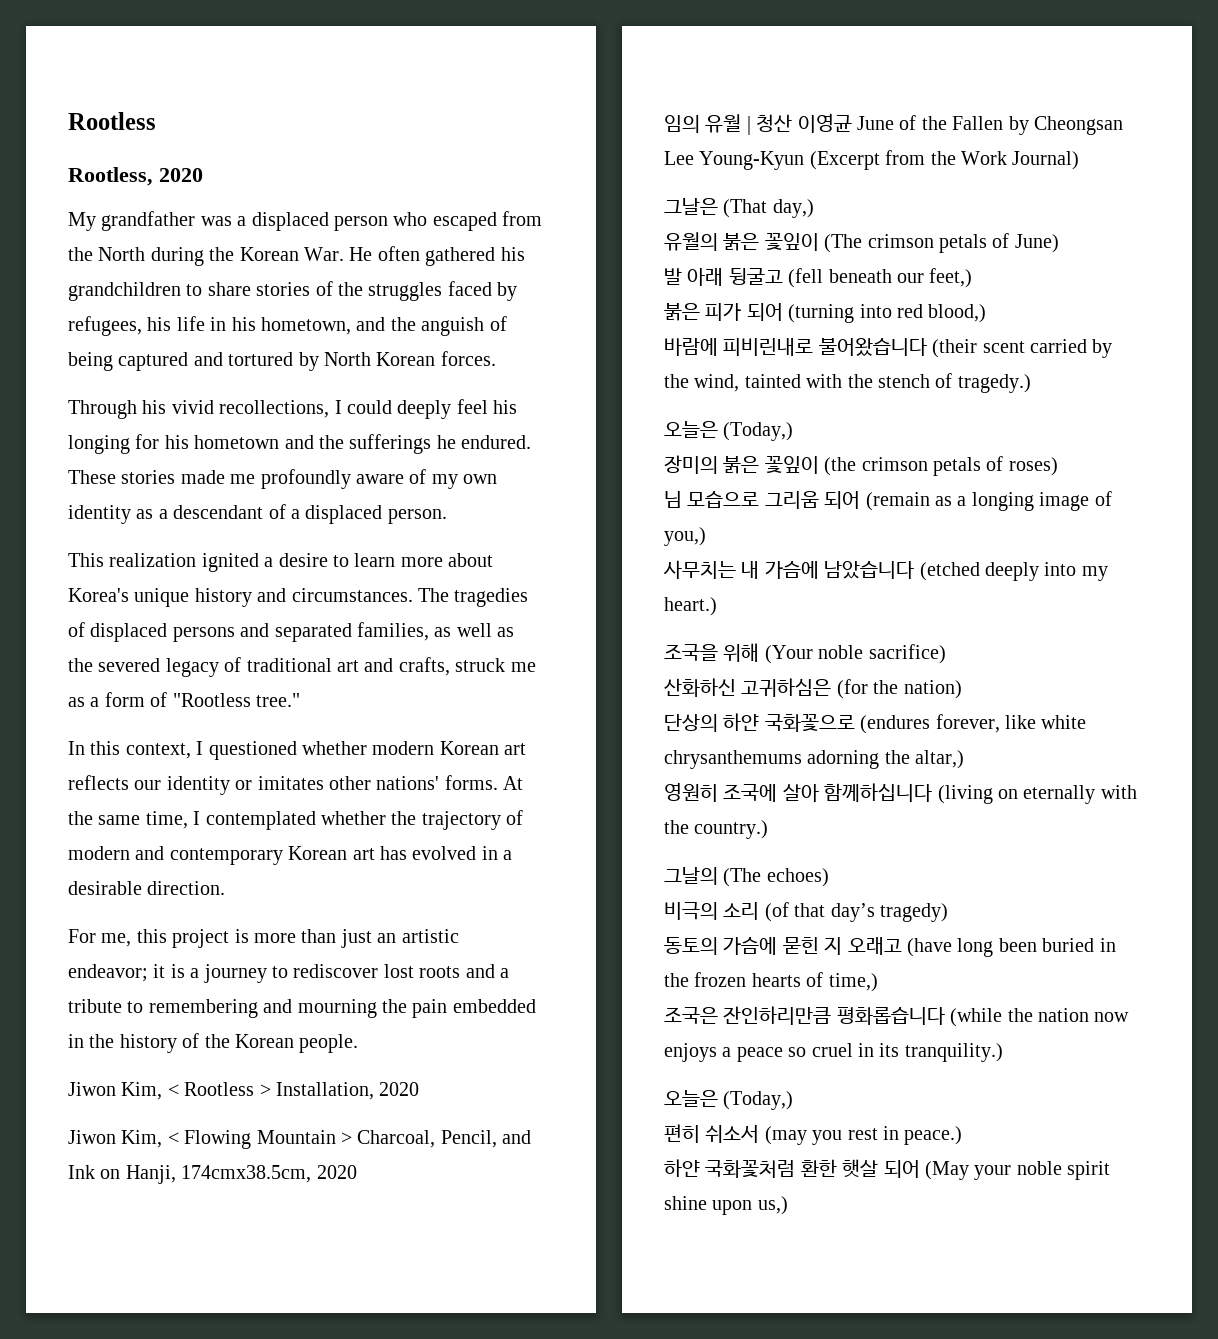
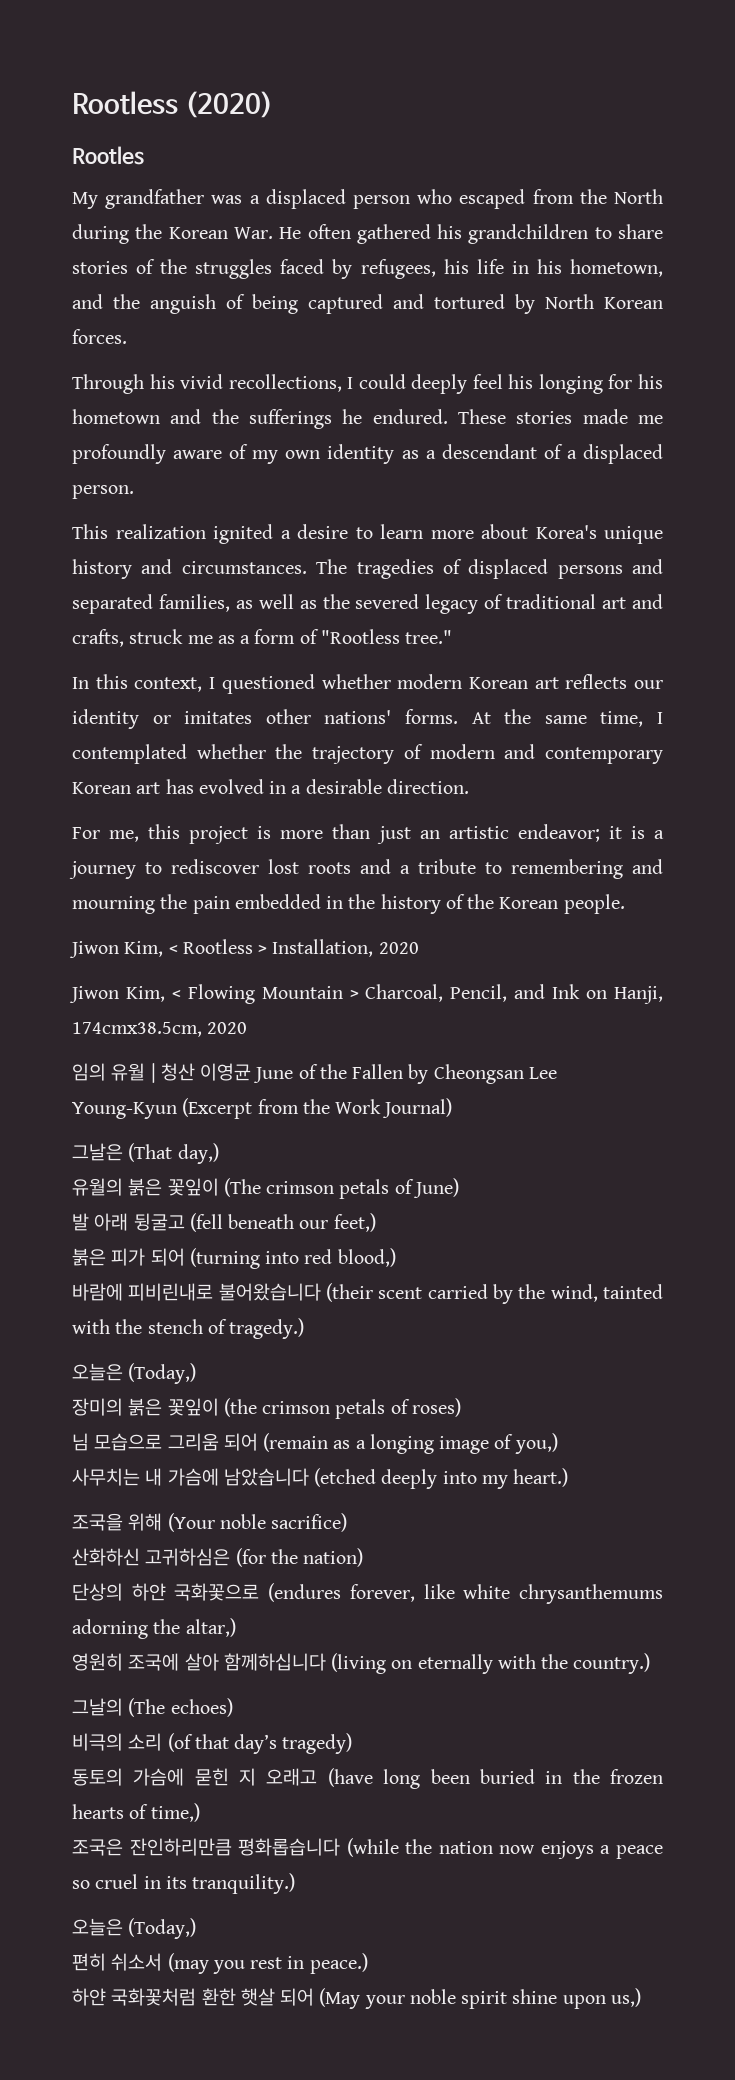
[68,112,156,130] [68,167,203,186] Rootless // Rootless, 2020 -> [72,91,274,118] [72,146,144,165] Rootless (2020) // Rootles

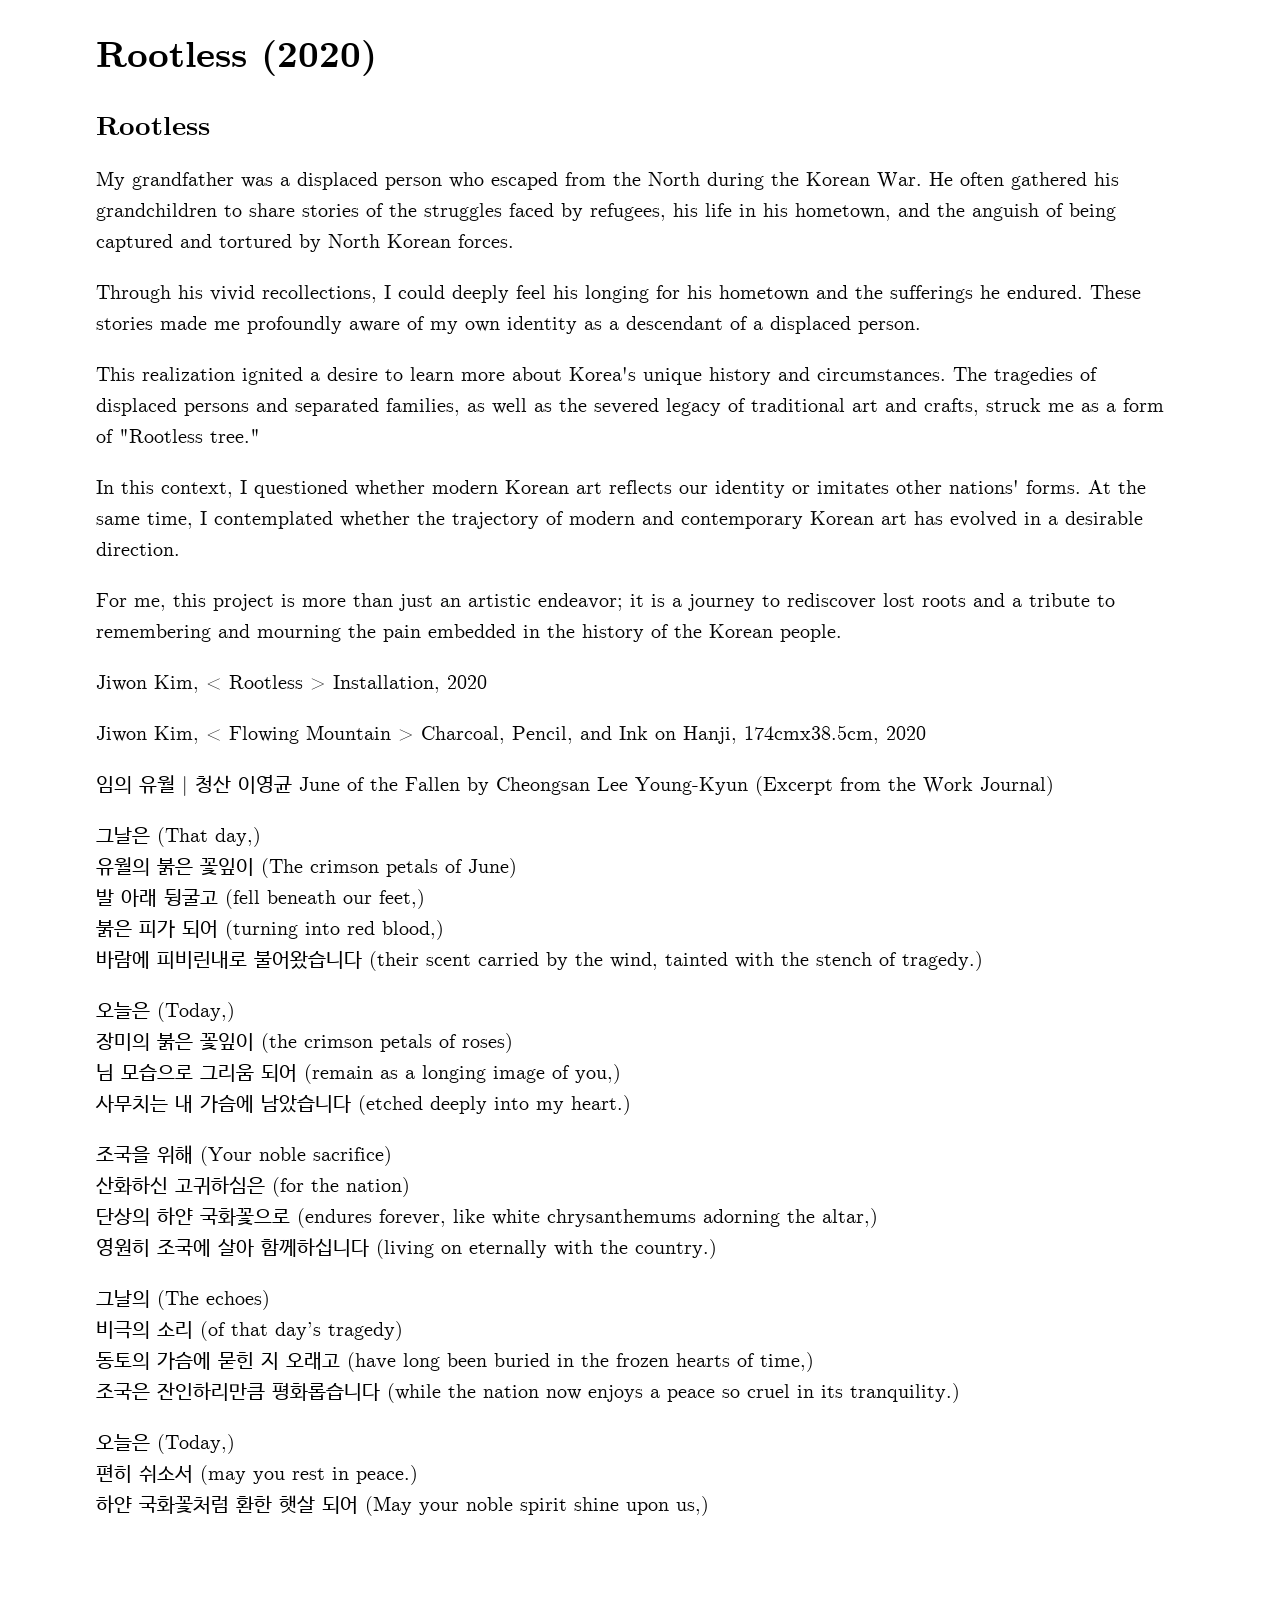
[72,146,144,165] Rootles -> [96,117,210,135] Rootless

